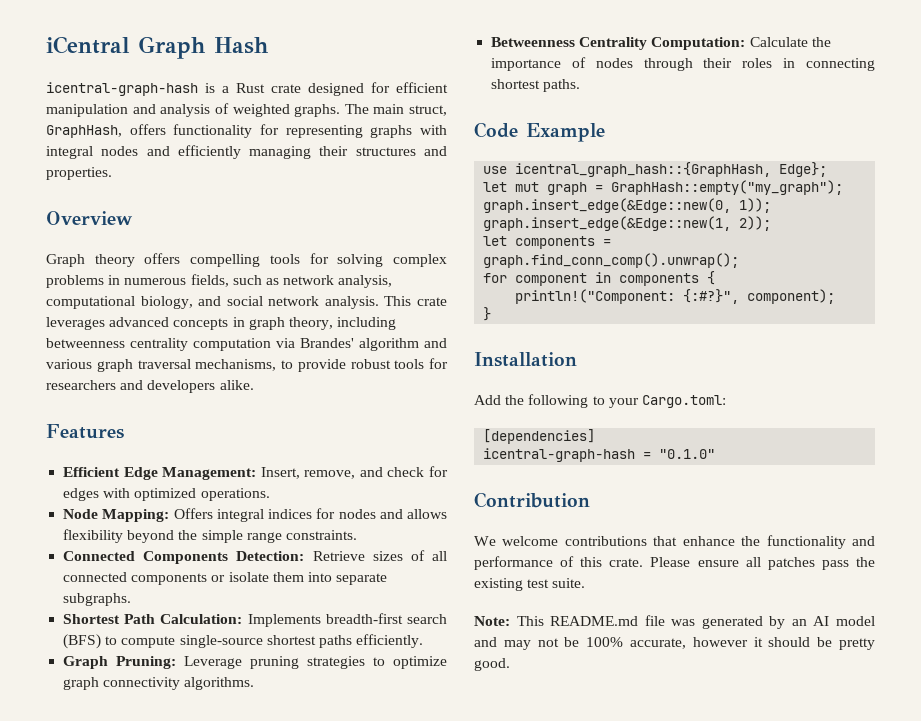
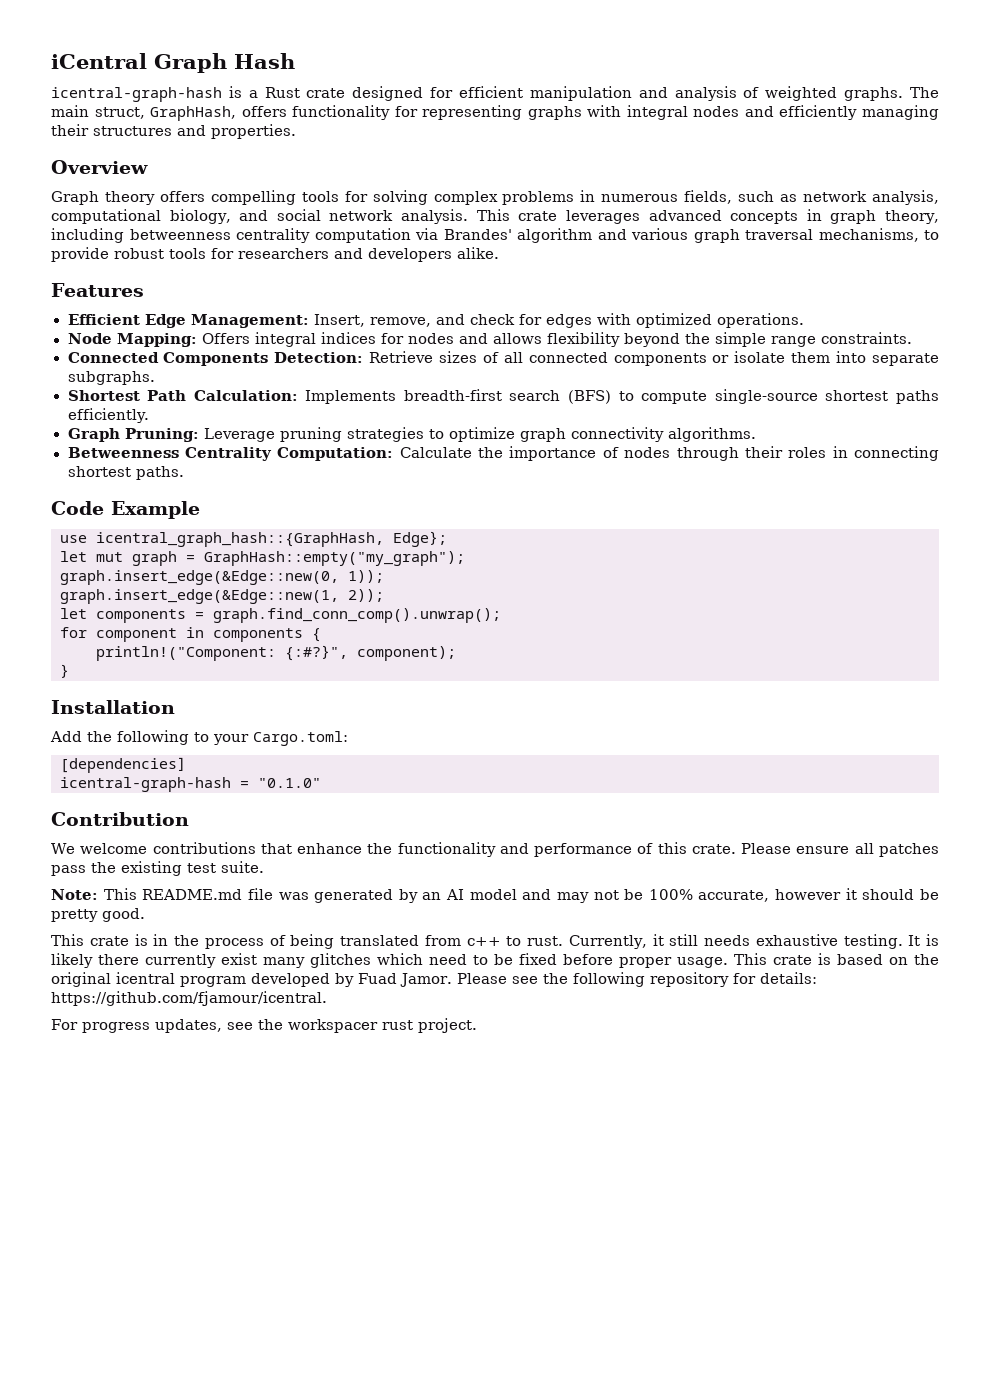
(510, 664) none -> [51,934,940,949] [51,953,939,968] [51,972,817,987] [51,991,327,1006] [51,1018,477,1033] // This crate is in the process of being translated from c++ to rust. Currently, it still needs exhaustive testing. It is likely there currently exist many glitches which need to be fixed before proper usage. This crate is based on the original icentral program developed by Fuad Jamor. Please see the following repository for details: https://github.com/fjamour/icentral. // For progress updates, see the workspacer rust project.

